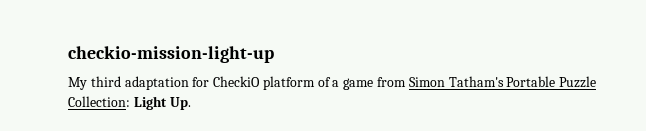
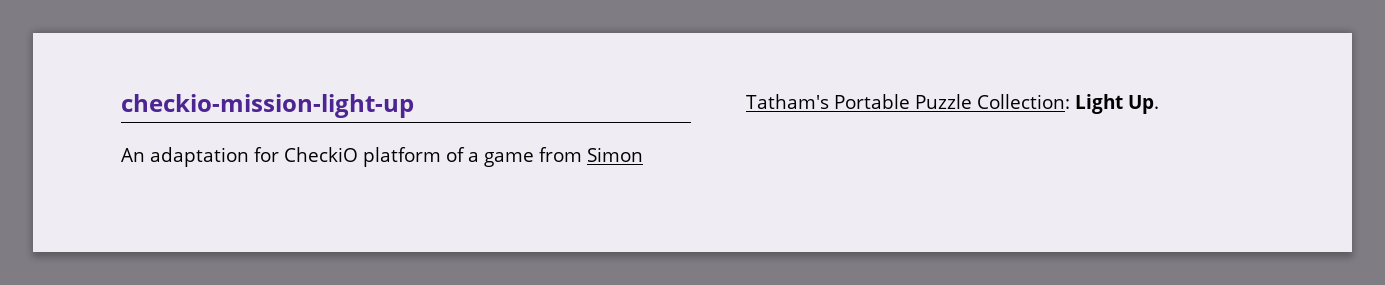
[68,76,121,90] My third -> [121,148,145,162] An

